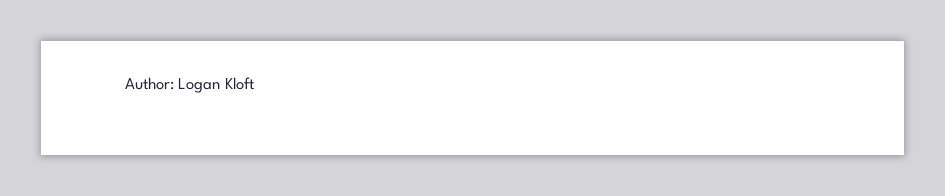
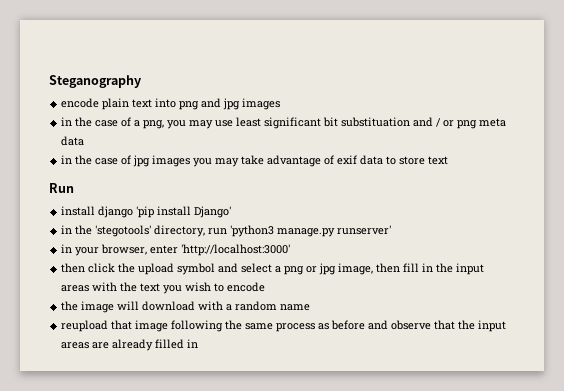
[125,77,254,93] Author: Logan Kloft -> [49,75,141,88] [61,98,281,110] [61,117,507,129] [61,136,85,146] [61,155,449,167] [49,183,74,193] [61,206,232,218] [61,225,392,237] [61,244,291,256] [61,263,485,275] [61,282,266,294] [61,301,311,313] [61,320,507,332] [61,339,199,351] Steganography // encode plain text into png and jpg images // in the case of a png, you may use least significant bit substituation and / or png meta data // in the case of jpg images you may take advantage of exif data to store text // Run // install django 'pip install Django' // in the 'stegotools' directory, run 'python3 manage.py runserver' // in your browser, enter 'http://localhost:3000' // then click the upload symbol and select a png or jpg image, then fill in the input areas with the text you wish to encode // the image will download with a random name // reupload that image following the same process as before and observe that the input areas are already filled in

